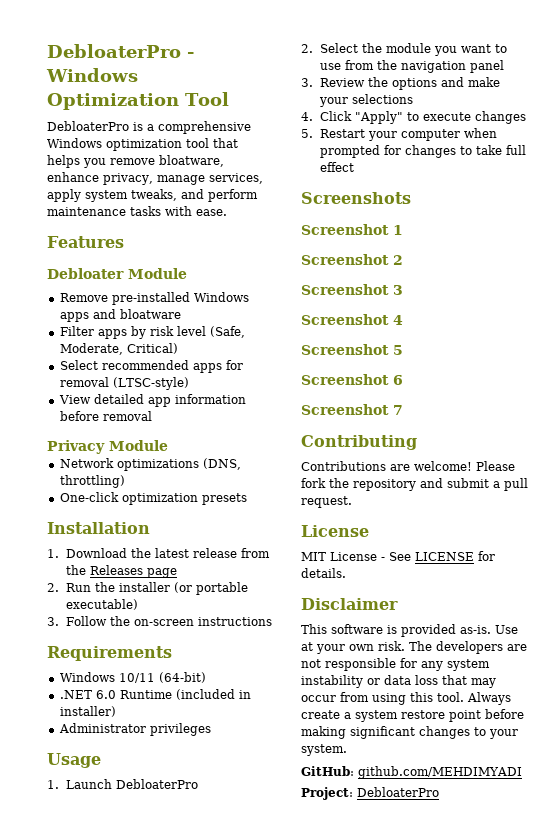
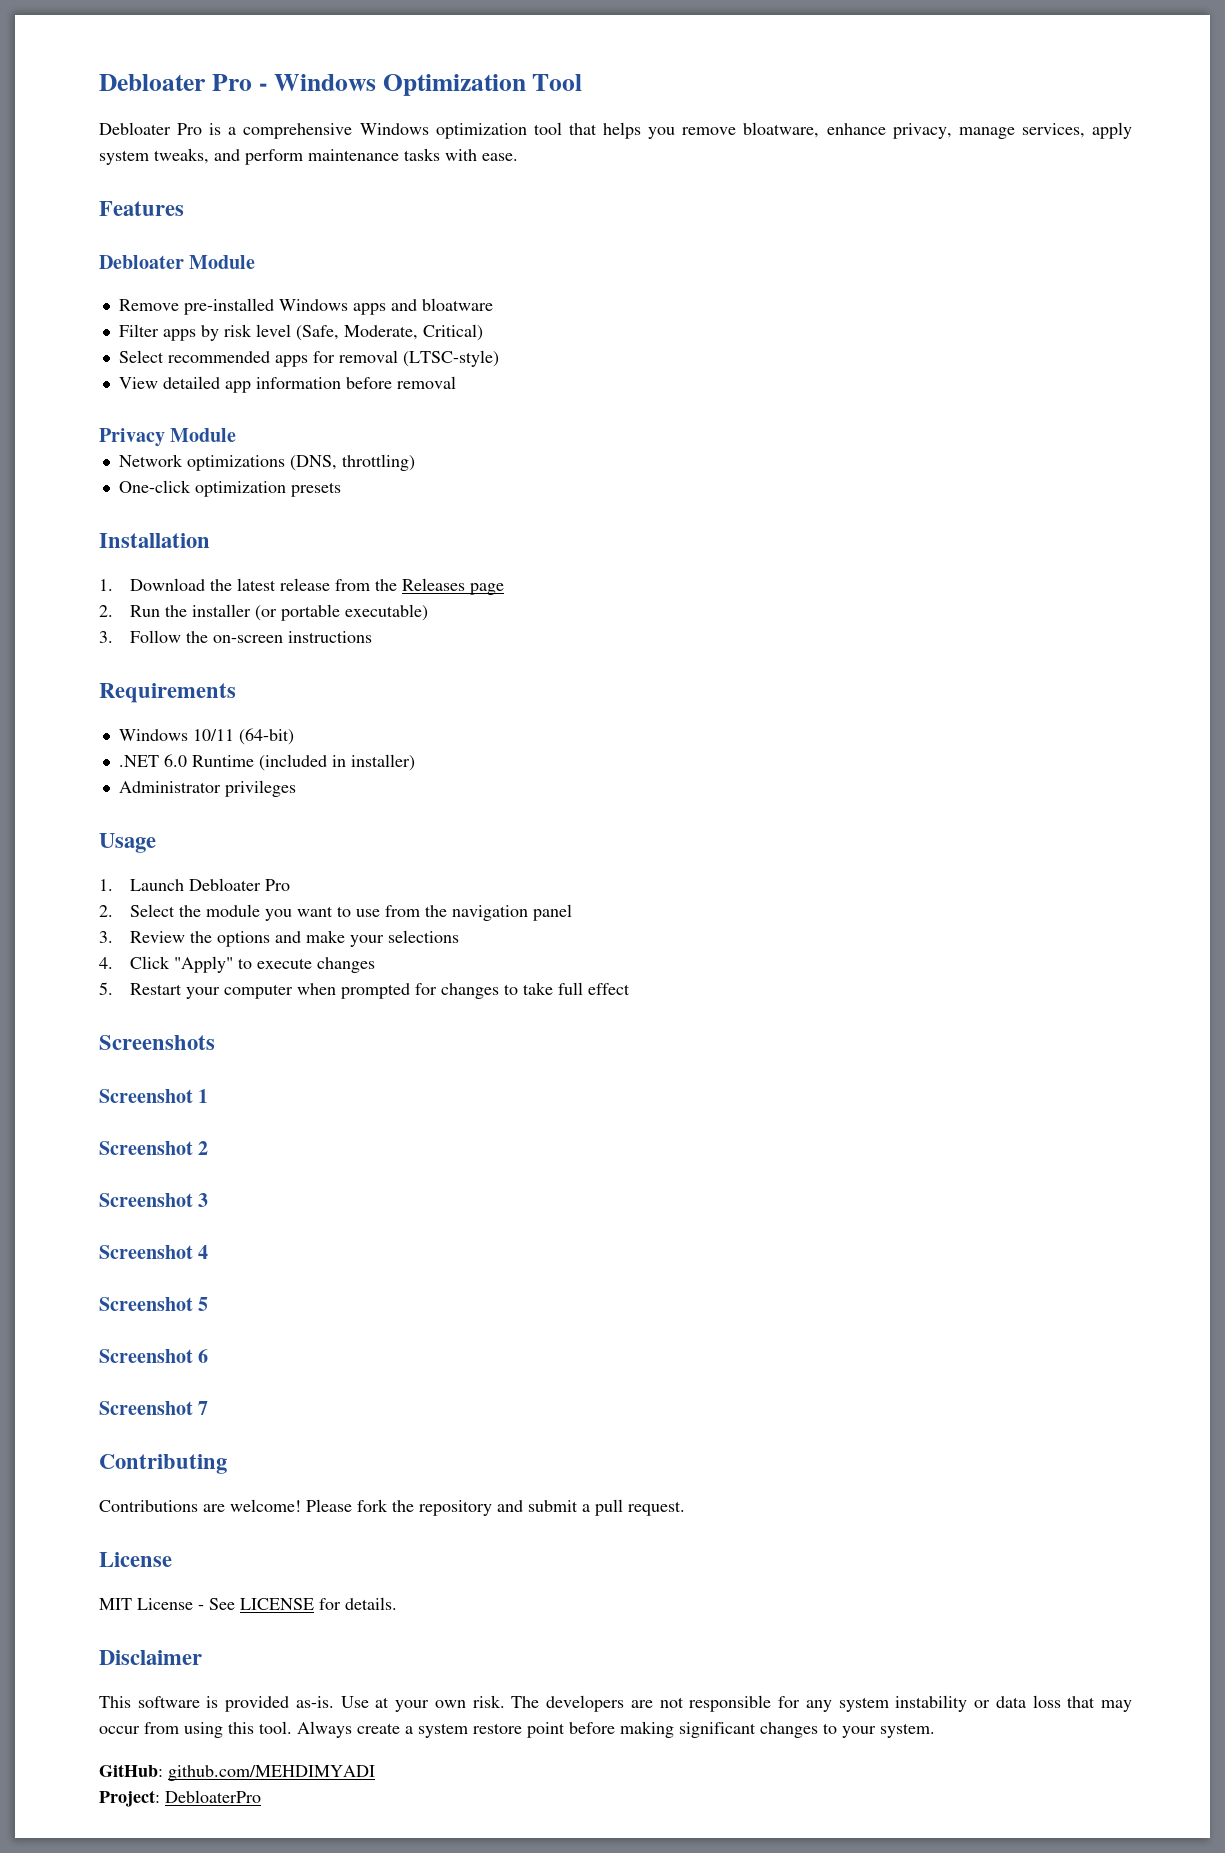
[47,44,181,58] DebloaterPro -> [99,74,252,91] Debloater Pro
[47,121,129,131] DebloaterPro -> [99,122,203,135] Debloater Pro
[116,779,199,789] DebloaterPro -> [189,878,291,891] Debloater Pro

